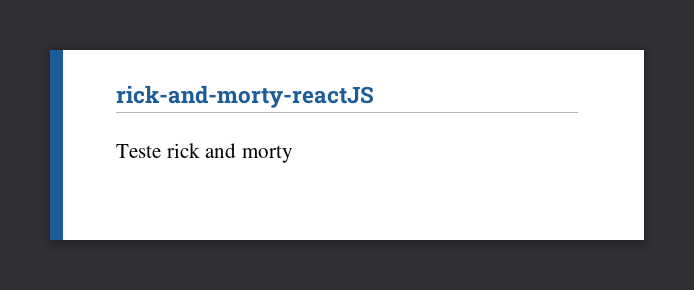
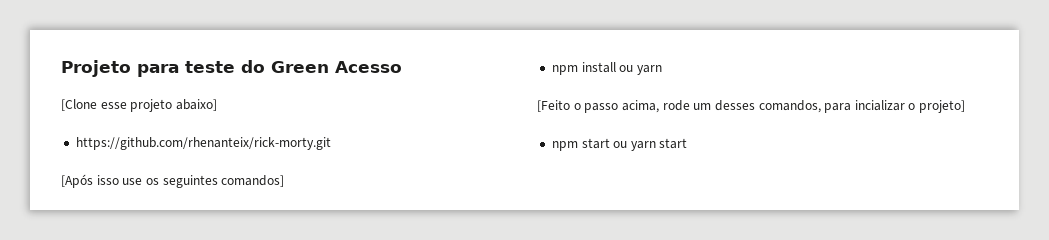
[116,85,374,108] [116,143,294,163] rick-and-morty-reactJS // Teste rick and morty -> [61,60,402,77] [61,99,217,112] [75,137,331,150] [61,174,285,188] [551,62,662,75] [537,100,966,113] [551,138,688,151] Projeto para teste do Green Acesso // [Clone esse projeto abaixo] // https://github.com/rhenanteix/rick-morty.git // [Após isso use os seguintes comandos] // npm install ou yarn // [Feito o passo acima, rode um desses comandos, para incializar o projeto] // npm start ou yarn start

